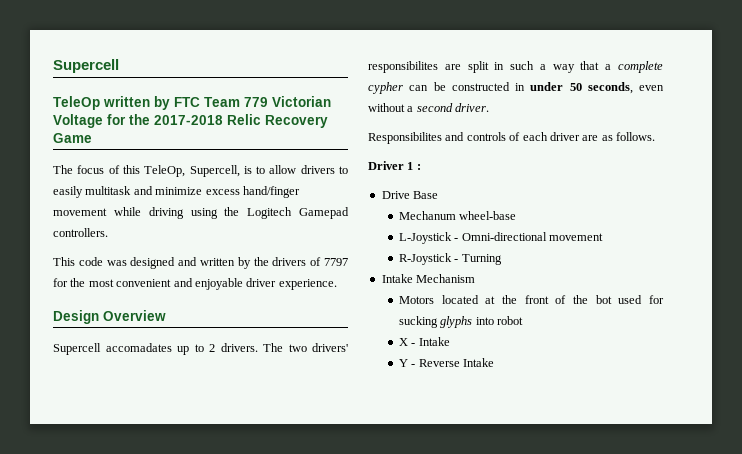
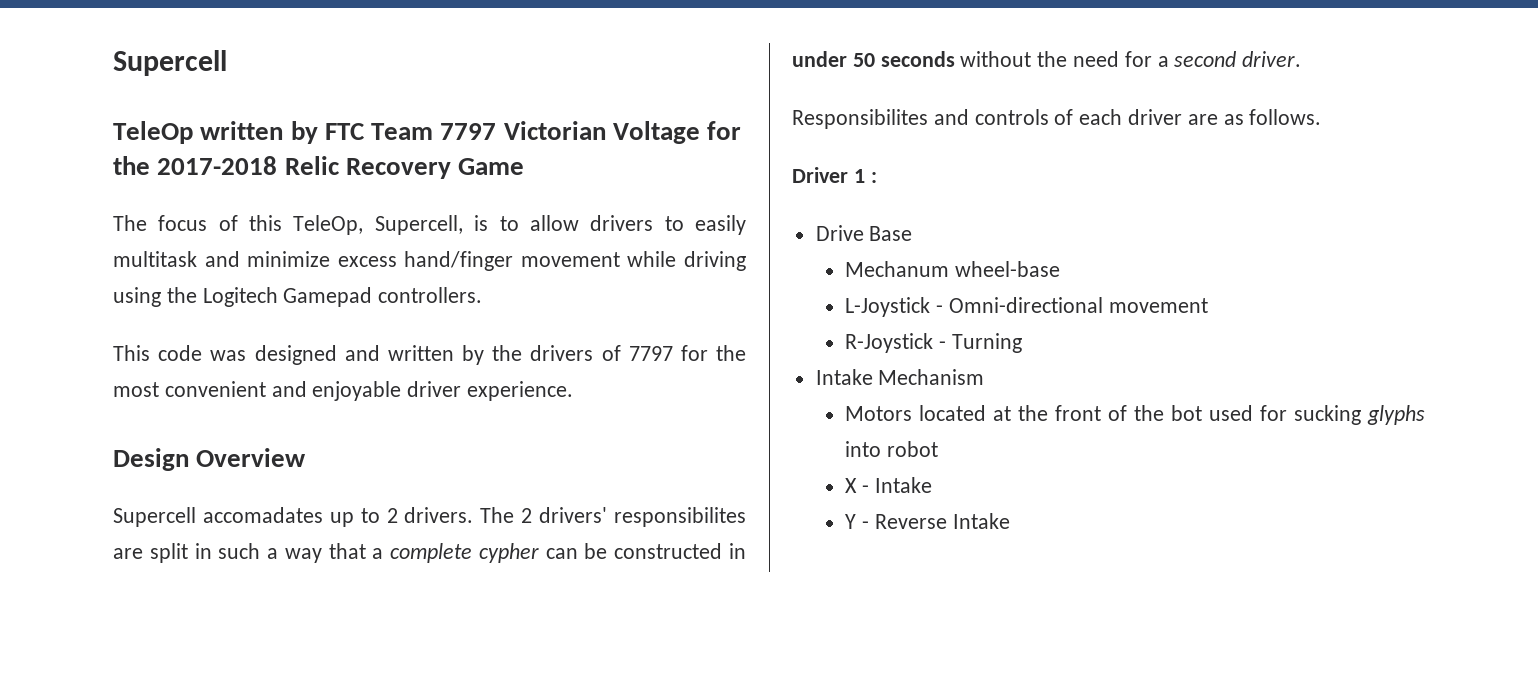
[244,97,268,107] 779 -> [440,123,497,140] 7797
[288,344,307,352] two -> [521,508,533,523] 2
[587,82,664,94] [368,103,405,112] seconds, even without -> [880,51,1152,67] seconds without the need for

